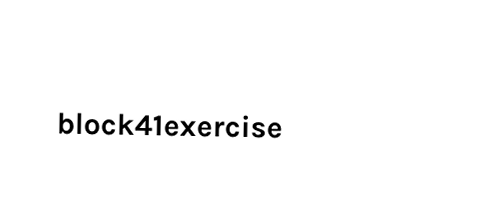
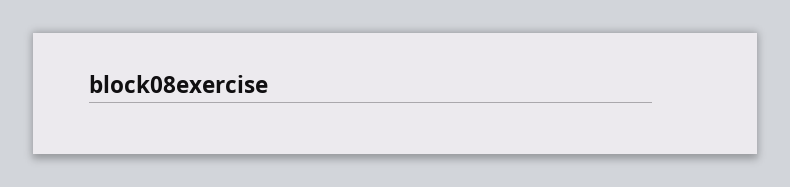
[56,111,283,139] block41exercise -> [89,75,268,93] block08exercise

